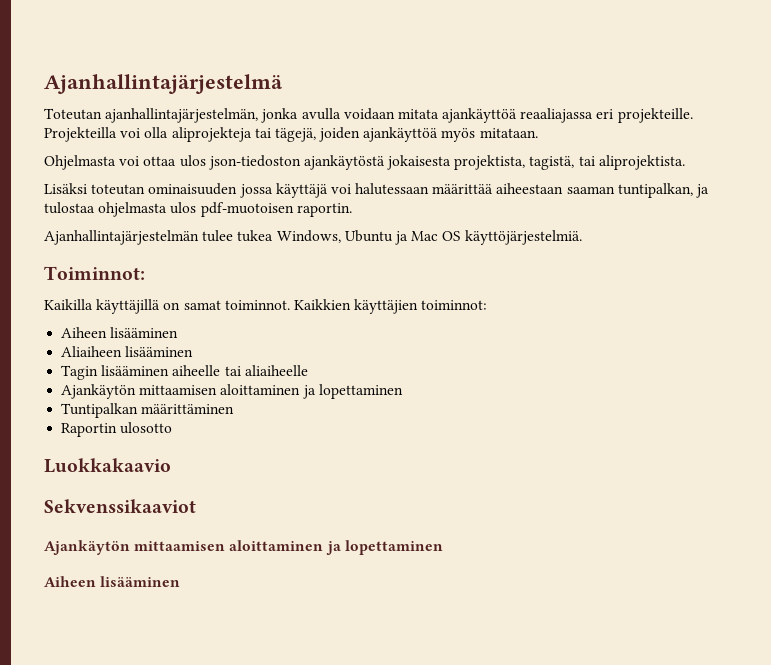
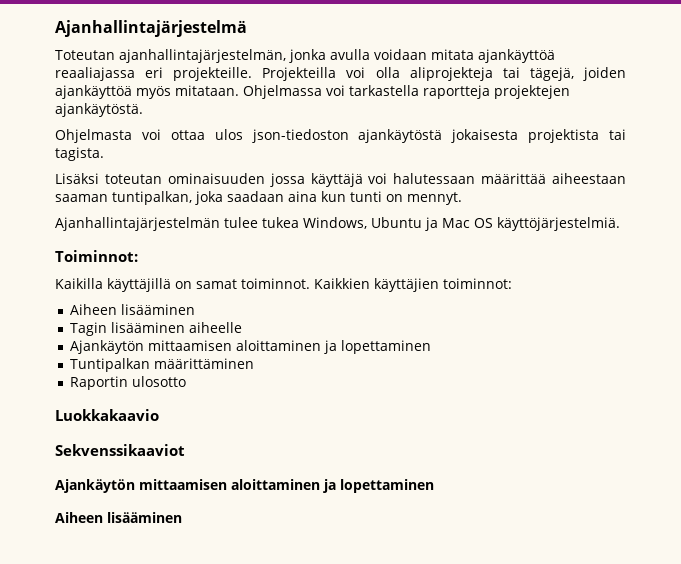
(538, 133) none -> [243,85,570,99] [55,103,143,117] Ohjelmassa voi tarkastella raportteja projektejen ajankäytöstä.
[454,155,685,170] projektista, tagistä, tai aliprojektista. -> [528,129,626,143] [55,147,104,161] projektista tai tagista.
[696,184,710,198] [44,202,352,217] ja tulostaa ohjelmasta ulos pdf-muotoisen raportin. -> [195,191,462,205] joka saadaan aina kun tunti on mennyt.
[61,346,194,357] // Aliaiheen lisääminen -> (195, 309) none
[224,365,308,376] tai aliaiheelle -> (242, 327) none

